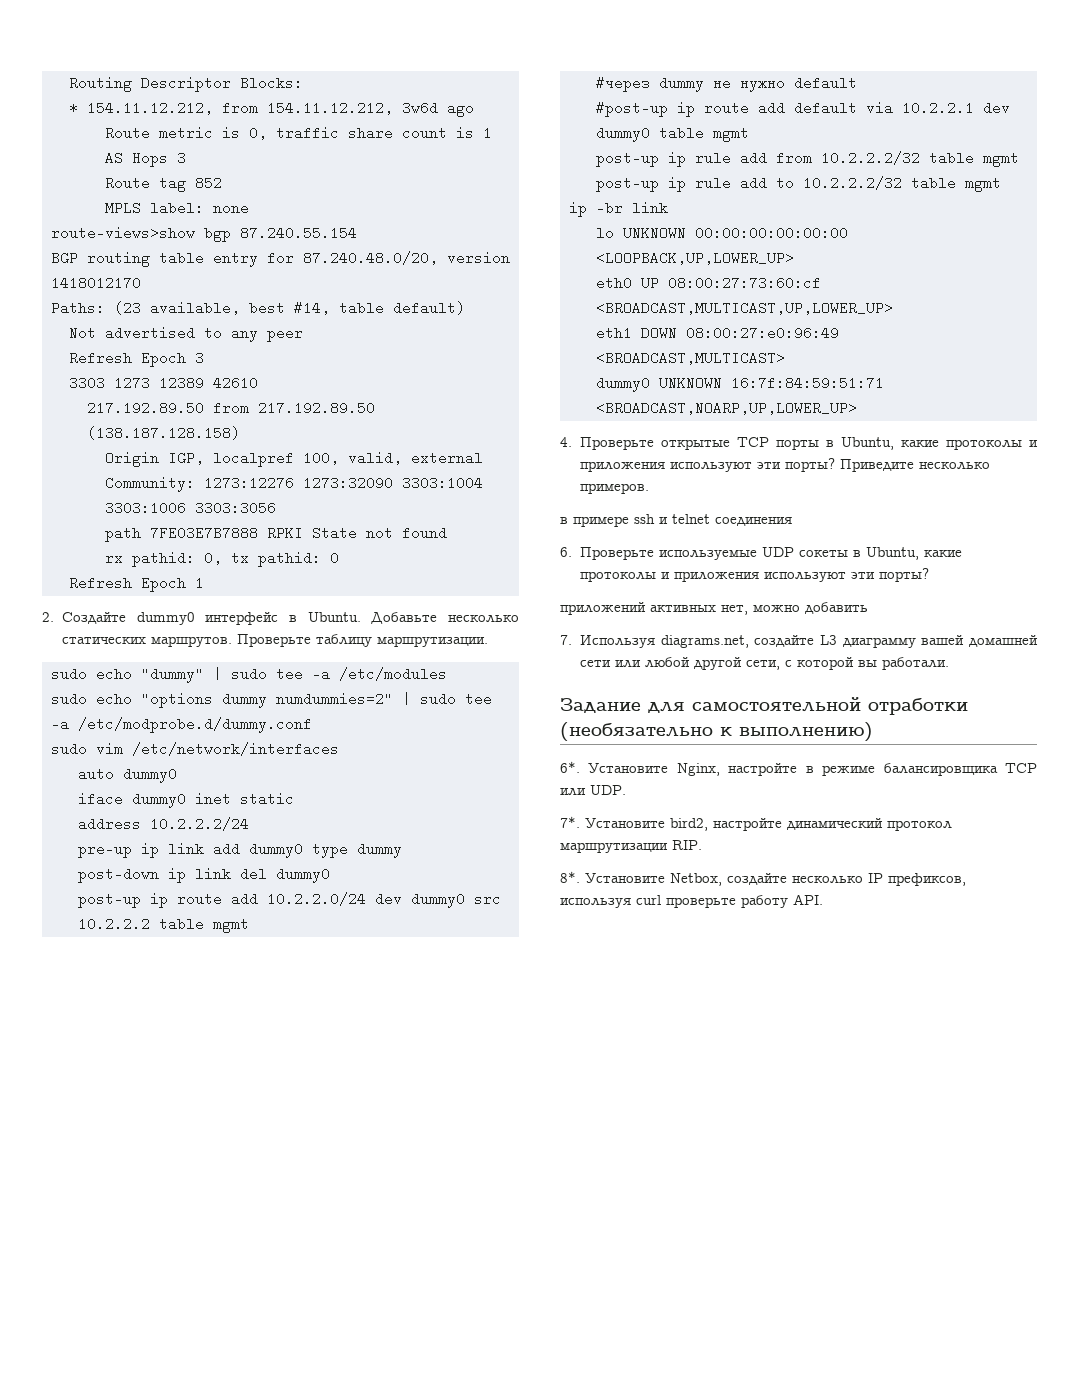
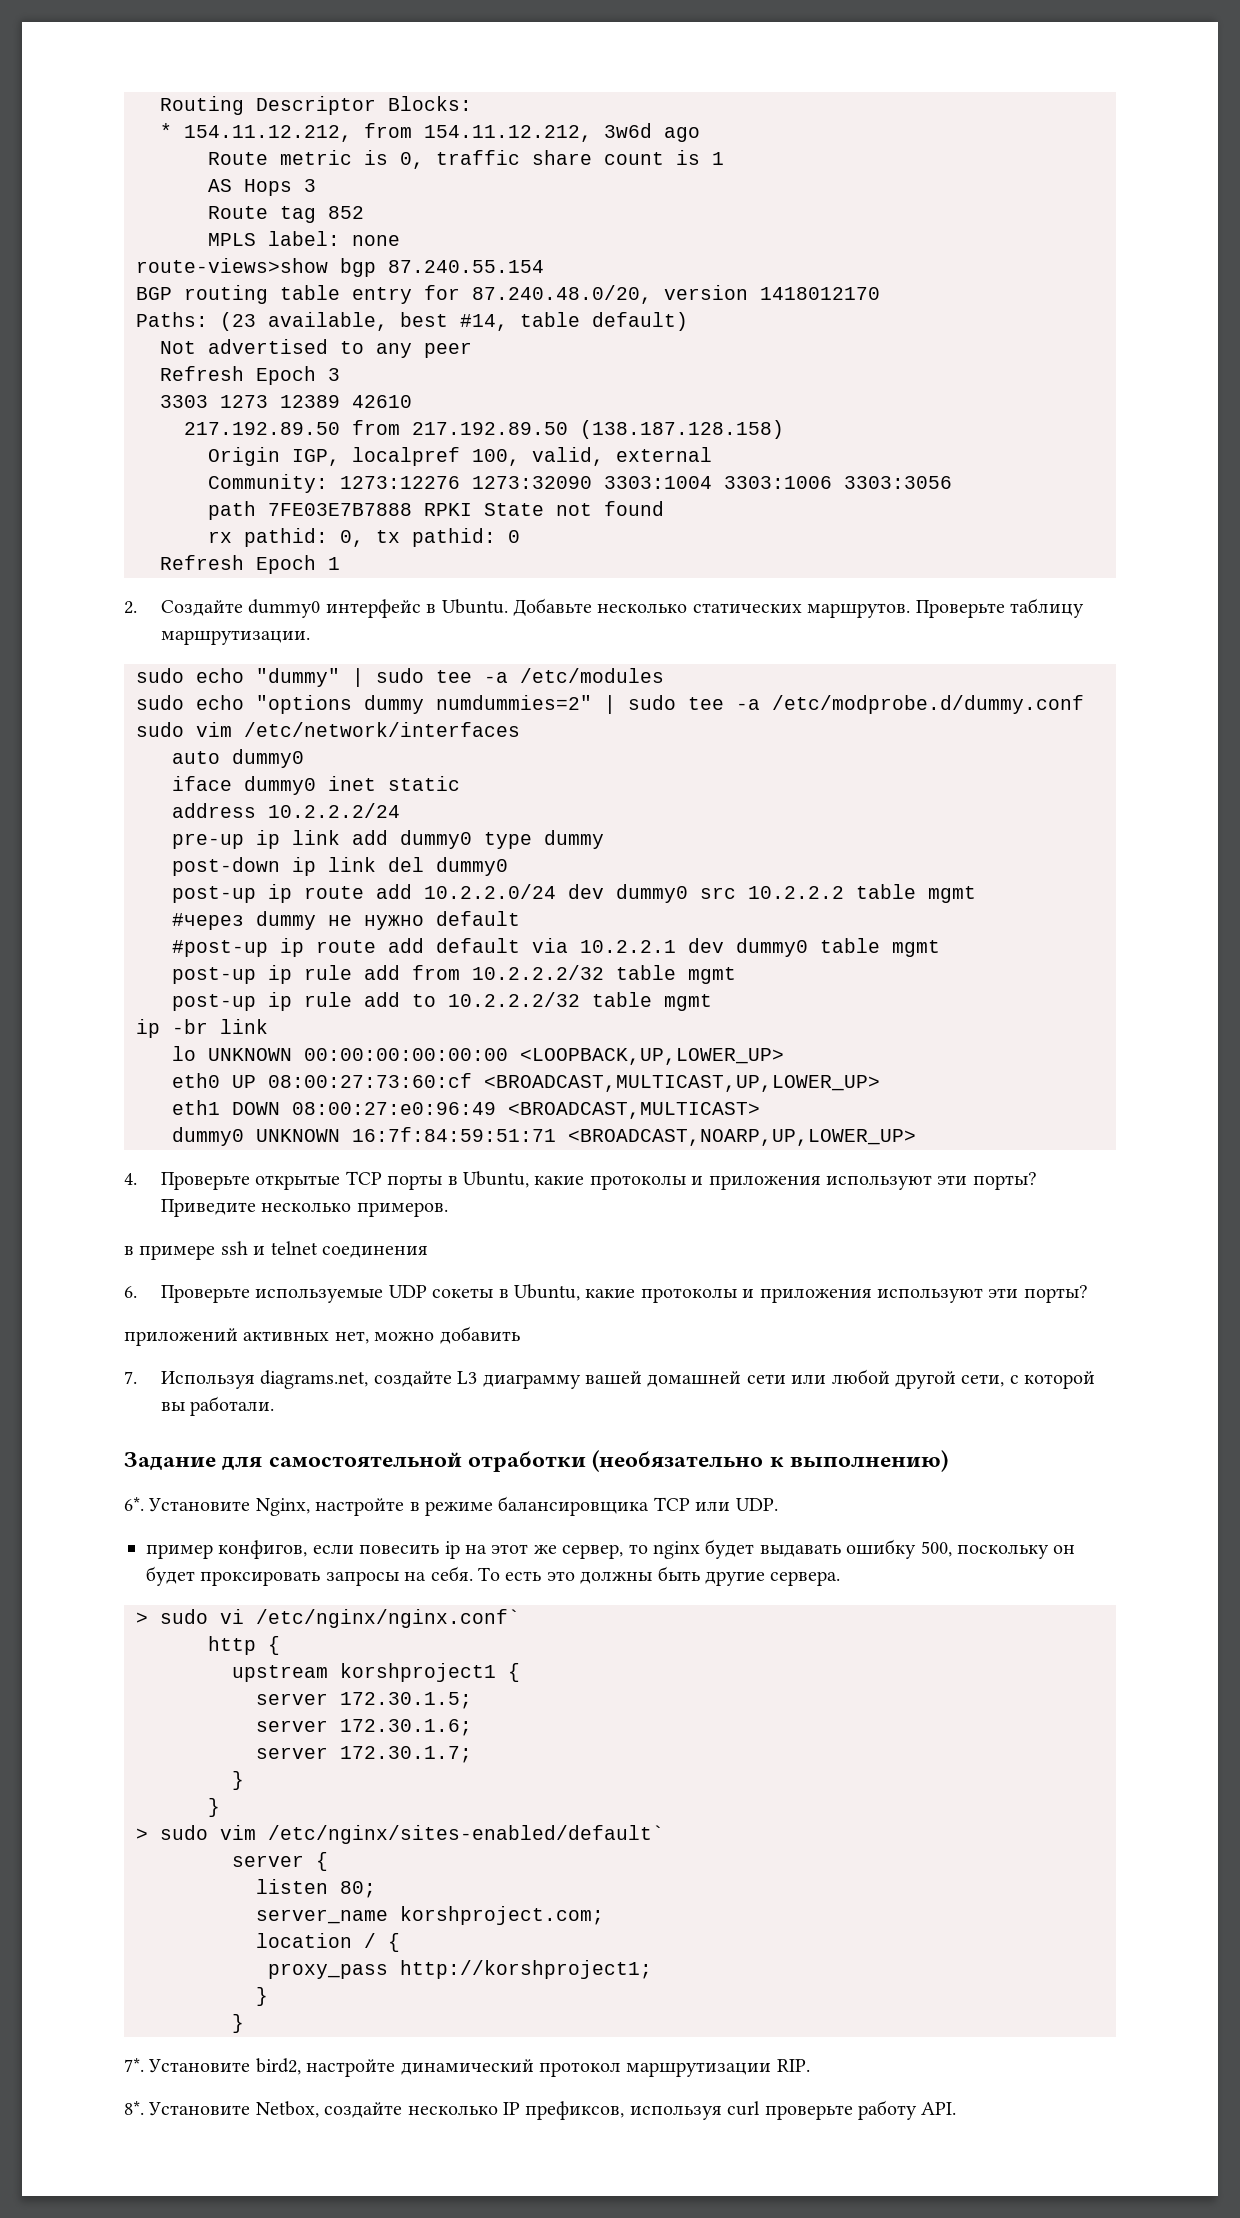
(626, 790) none -> [146,1539,1076,1559] [146,1566,841,1586] [136,1609,520,1628] [208,1636,280,1655] [232,1663,520,1682] [256,1692,472,1709] [256,1719,472,1736] [256,1746,472,1763] [232,1771,244,1790] [208,1798,220,1817] [136,1825,664,1844] [232,1852,328,1871] [256,1879,376,1898] [256,1906,604,1925] [256,1933,400,1952] [268,1960,652,1979] [256,1987,268,2006] [232,2014,244,2033] // пример конфигов, если повесить ip на этот же сервер, то nginx будет выдавать ошибку 500, поскольку он будет проксировать запросы на себя. То есть это должны быть другие сервера. // > sudo vi /etc/nginx/nginx.conf` // http { // upstream korshproject1 { // server 172.30.1.5; // server 172.30.1.6; // server 172.30.1.7; // } // } // > sudo vim /etc/nginx/sites-enabled/default` // server { // listen 80; // server_name korshproject.com; // location / { // proxy_pass http://korshproject1; // } // }

